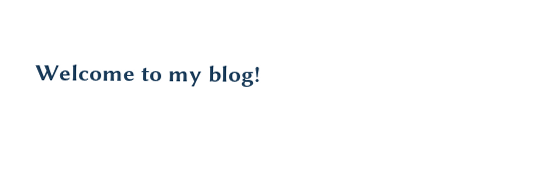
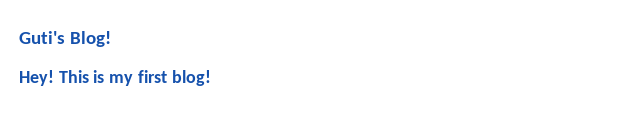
[35,64,203,87] Welcome to my -> [19,31,112,47] [19,70,167,86] Guti's Blog! // Hey! This is my first

